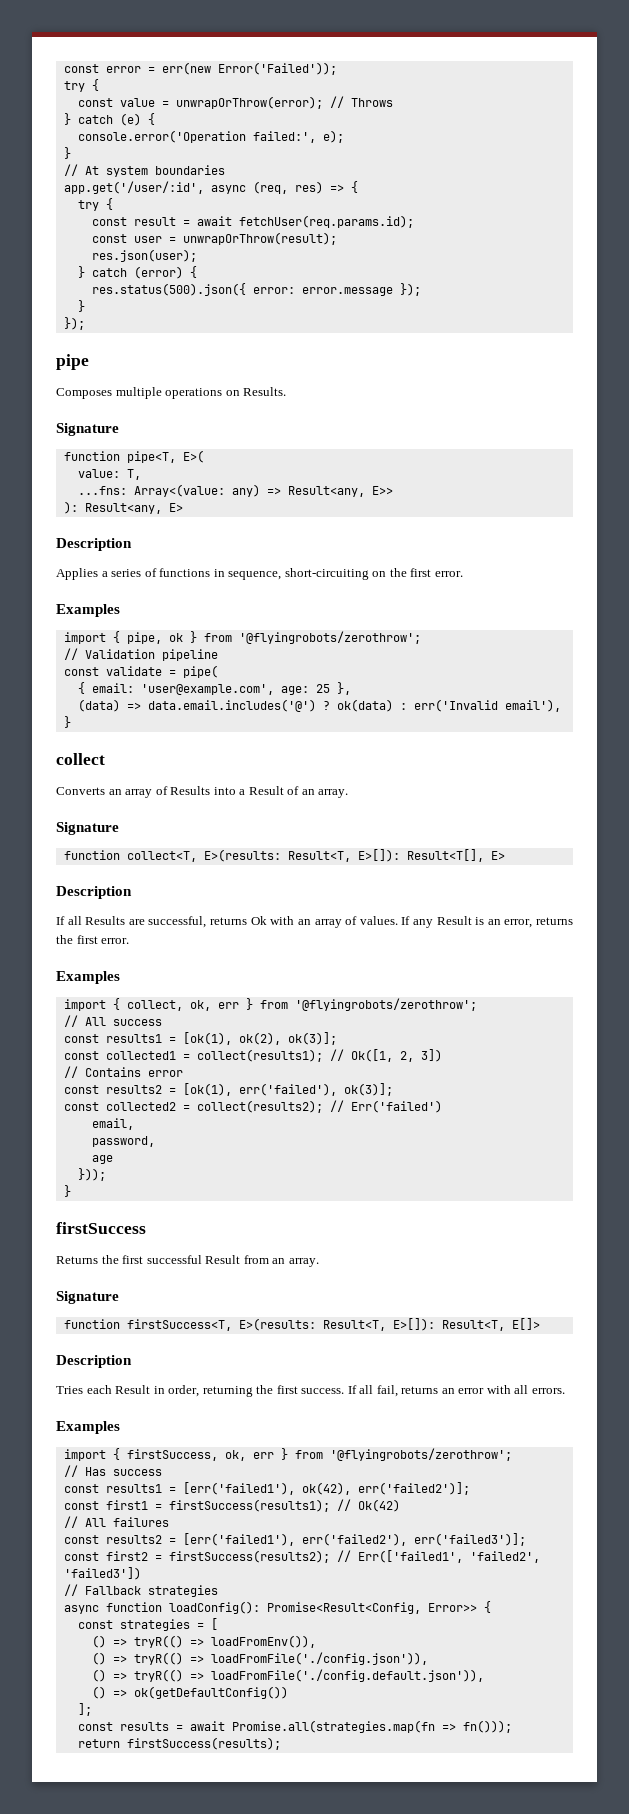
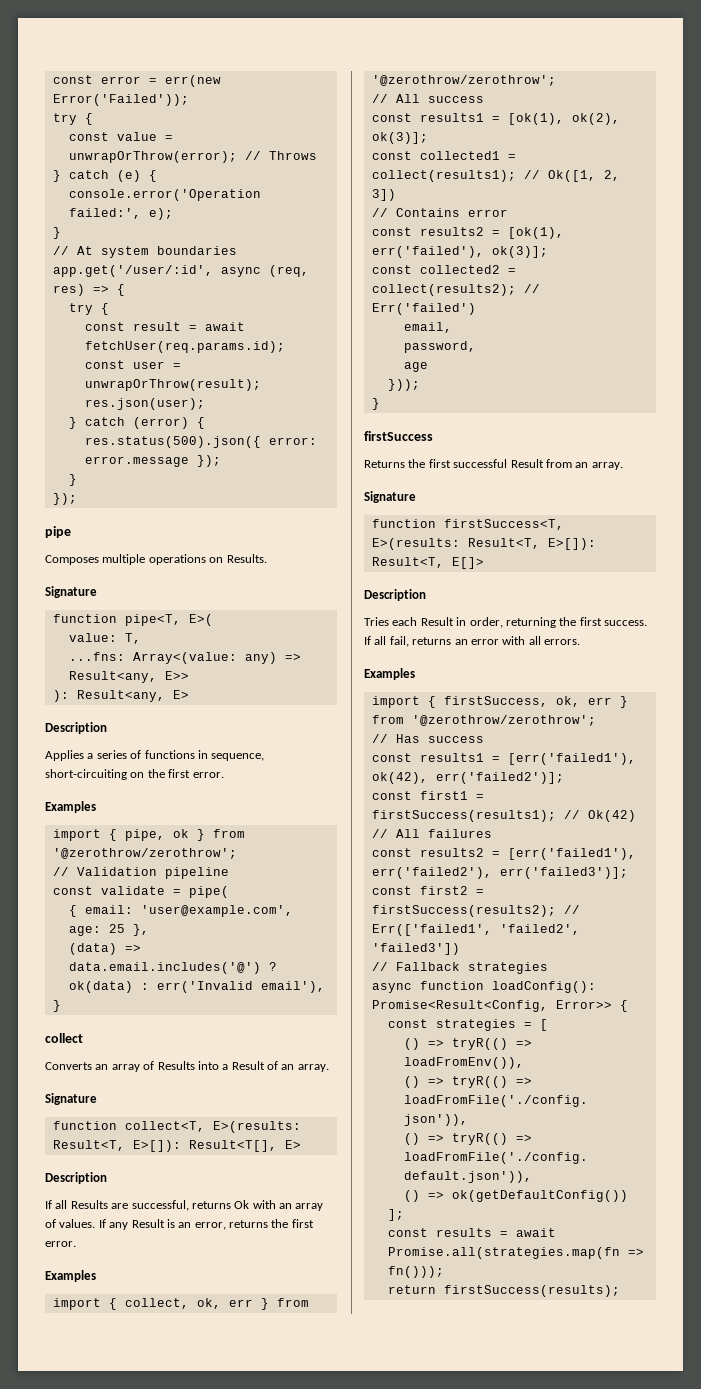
[238,631,421,644] '@flyingrobots/zerothrow'; -> [52,848,237,859] '@zerothrow/zerothrow';
[294,998,477,1011] '@flyingrobots/zerothrow'; -> [371,75,556,86] '@zerothrow/zerothrow';
[329,1448,512,1461] '@flyingrobots/zerothrow'; -> [411,715,596,726] '@zerothrow/zerothrow';

